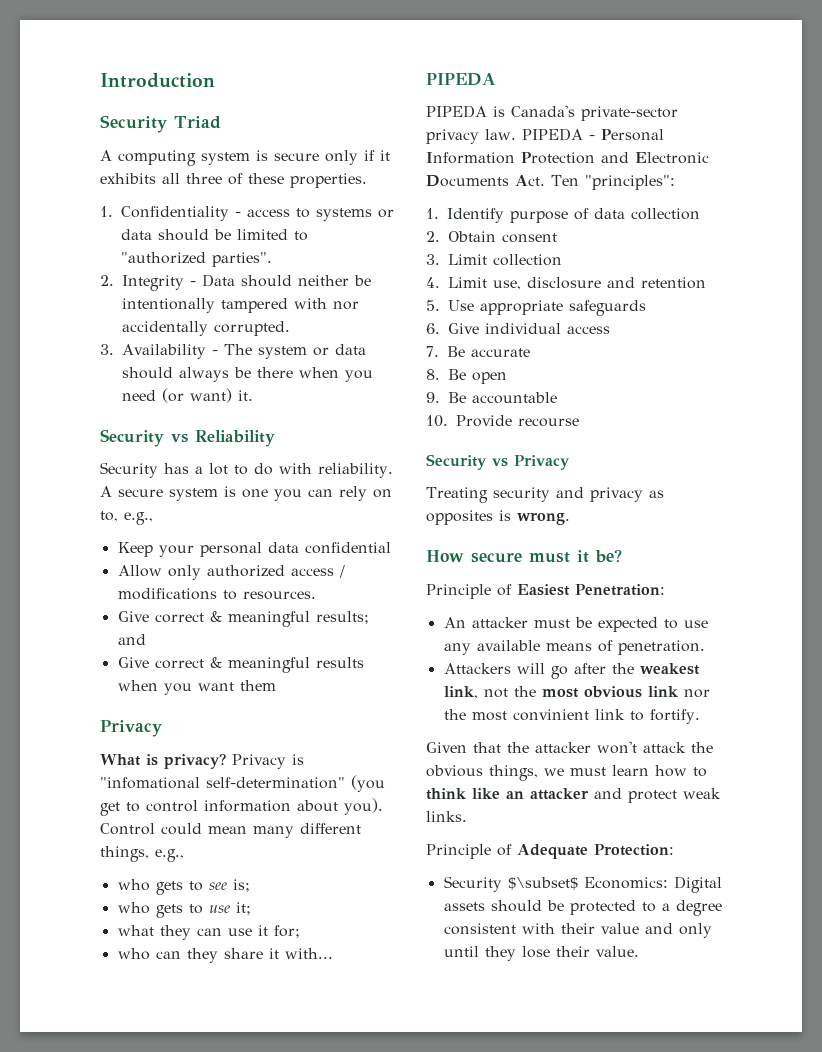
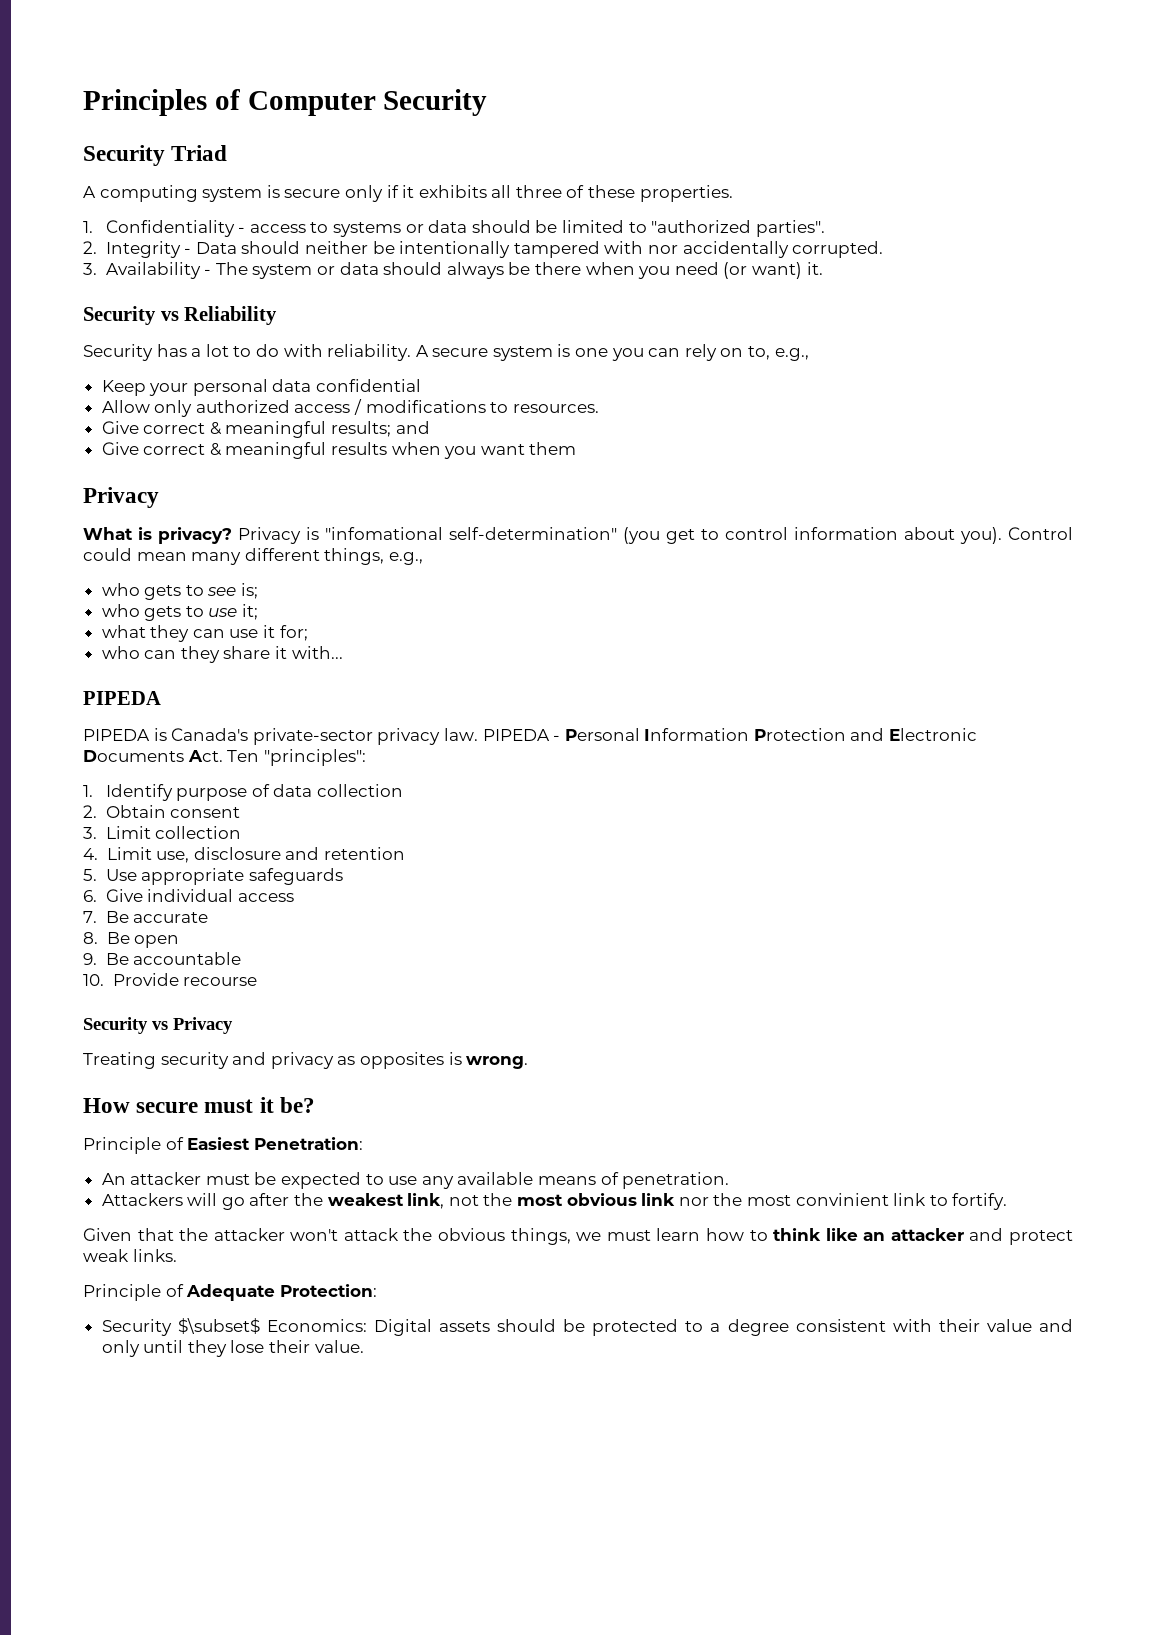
[100,73,215,88] Introduction -> [83,89,488,116] Principles of Computer Security

